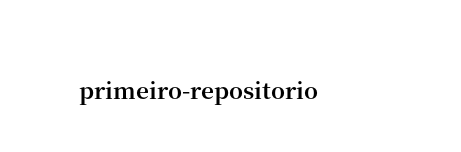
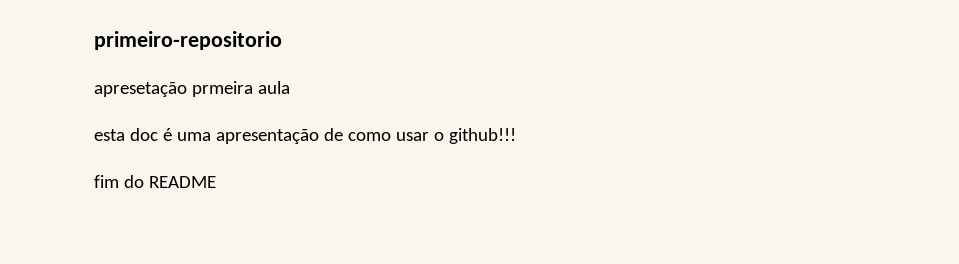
(318, 93) none -> [94,81,290,97] [94,128,516,144] [94,175,216,188] // apresetação prmeira aula // esta doc é uma apresentação de como usar o github!!! // fim do README

